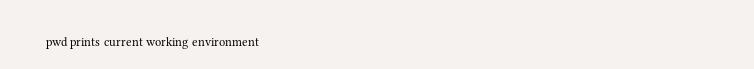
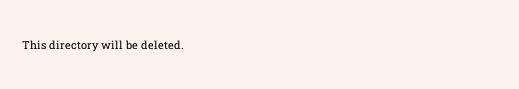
[46,37,259,49] pwd prints current working environment -> [22,40,184,52] This directory will be deleted.

